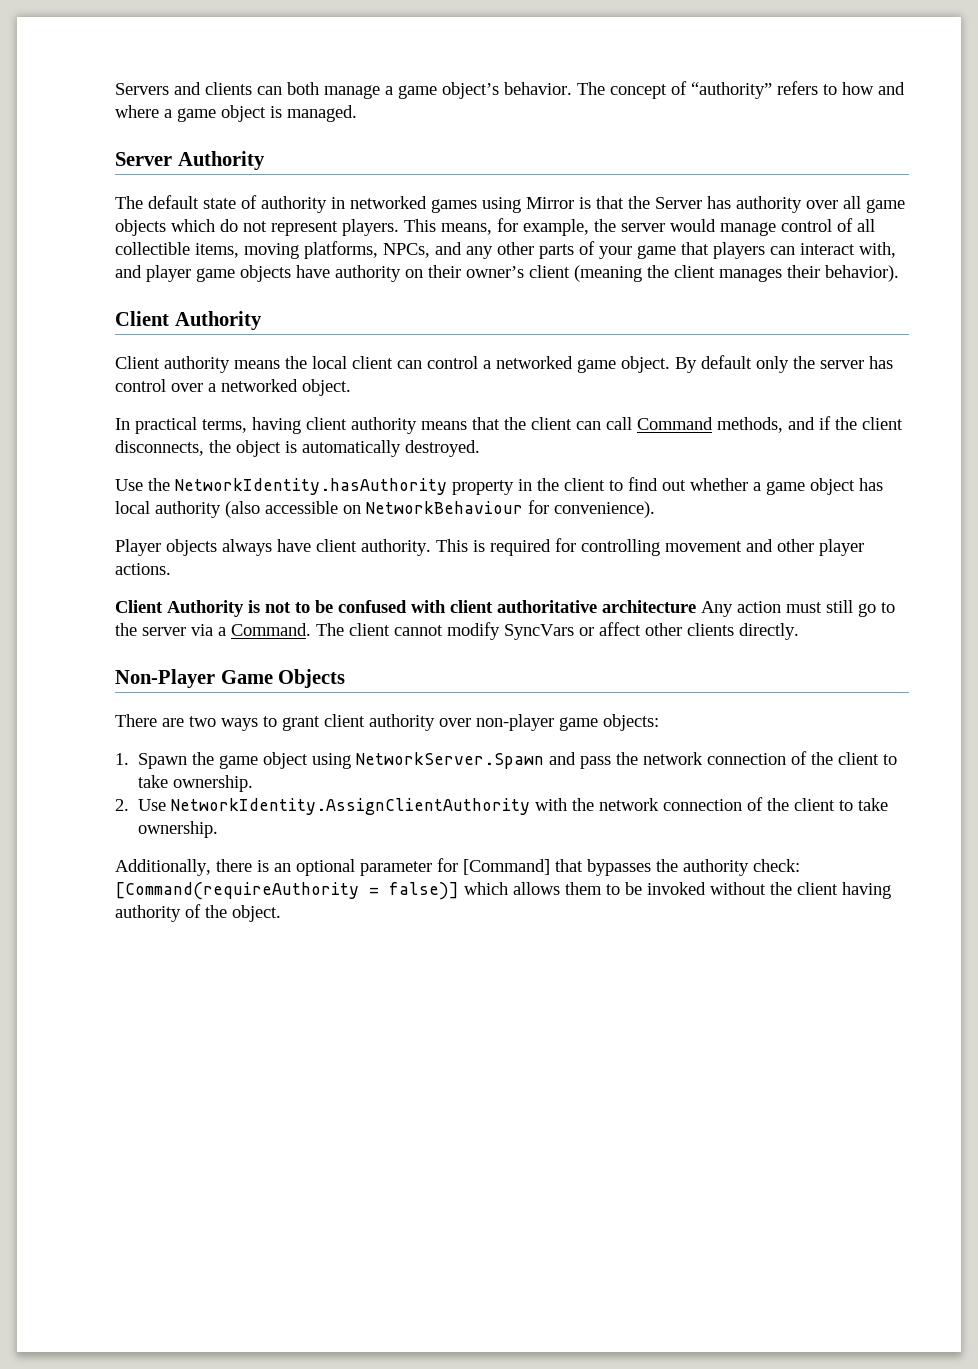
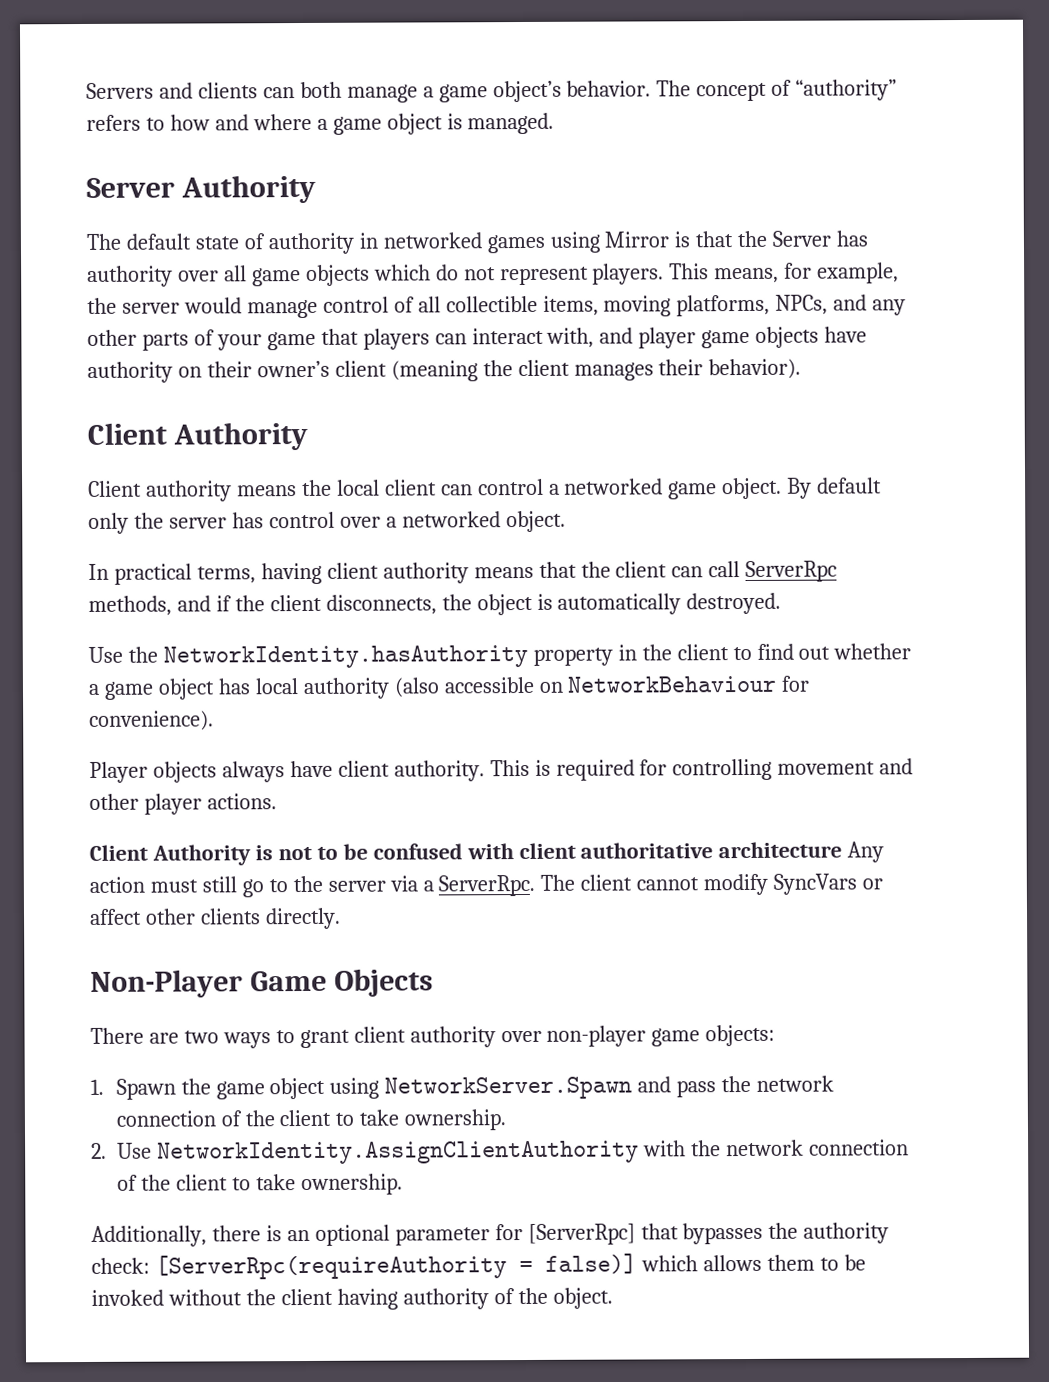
[637,417,713,430] Command -> [745,560,838,582] ServerRpc
[231,623,311,636] Command. -> [438,874,536,897] ServerRpc.
[463,859,550,875] [Command] -> [527,1223,636,1245] [ServerRpc]
[115,882,359,900] [Command(requireAuthority -> [154,1254,507,1280] [ServerRpc(requireAuthority

